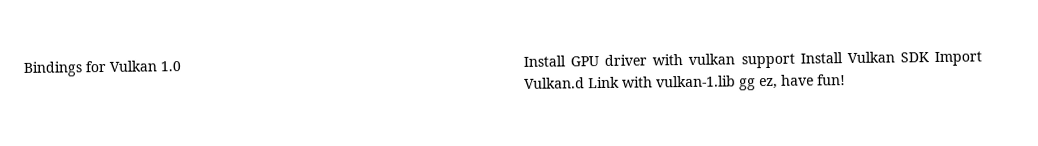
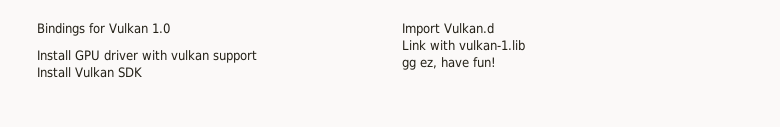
(795, 61) none -> (257, 56) //
(929, 57) none -> (142, 72) //
(585, 83) none -> (494, 28) //
(736, 81) none -> (525, 45) //

